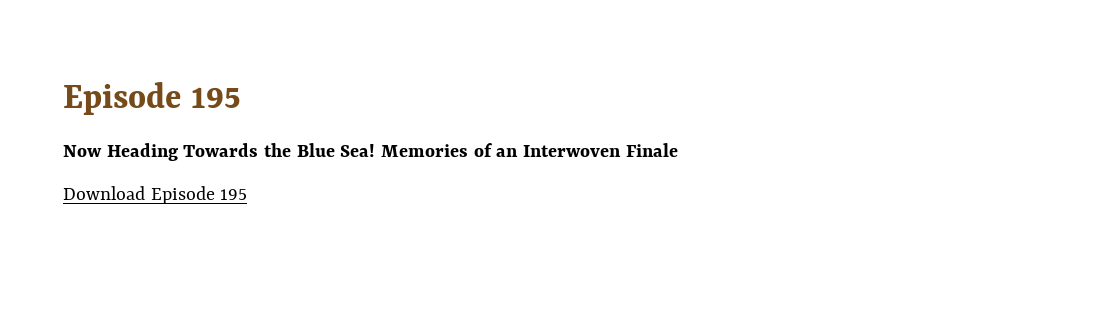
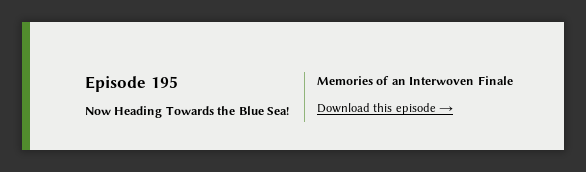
[150,186,248,204] Episode 195 -> [373,103,454,115] this episode →

